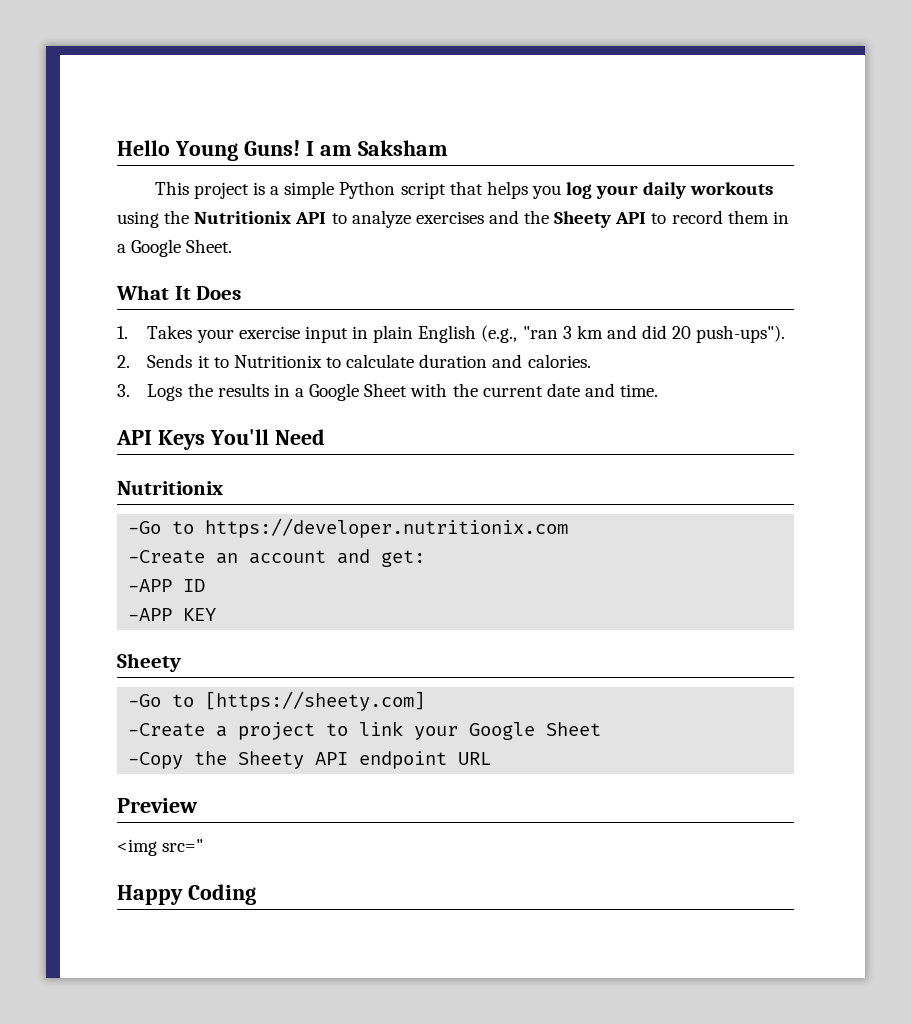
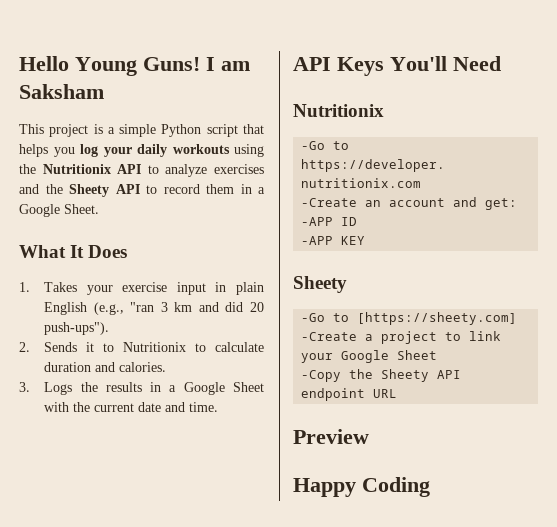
[117,839,204,856] // <img src=" -> (369, 436) none

